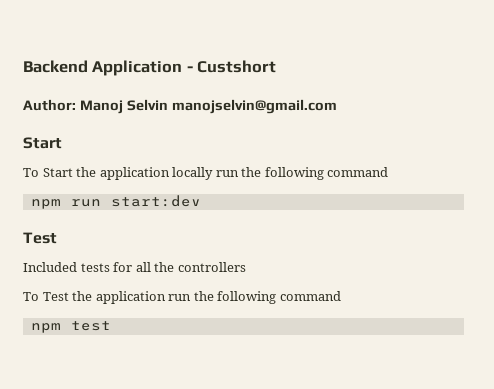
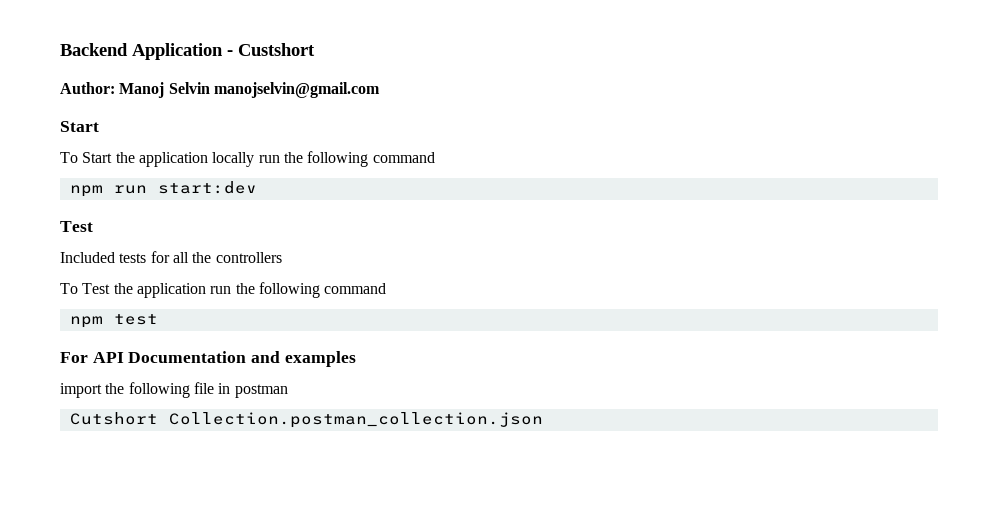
(111, 326) none -> [60,351,356,367] [60,382,288,398] [69,412,543,428] // For API Documentation and examples // import the following file in postman // Cutshort Collection.postman_collection.json

